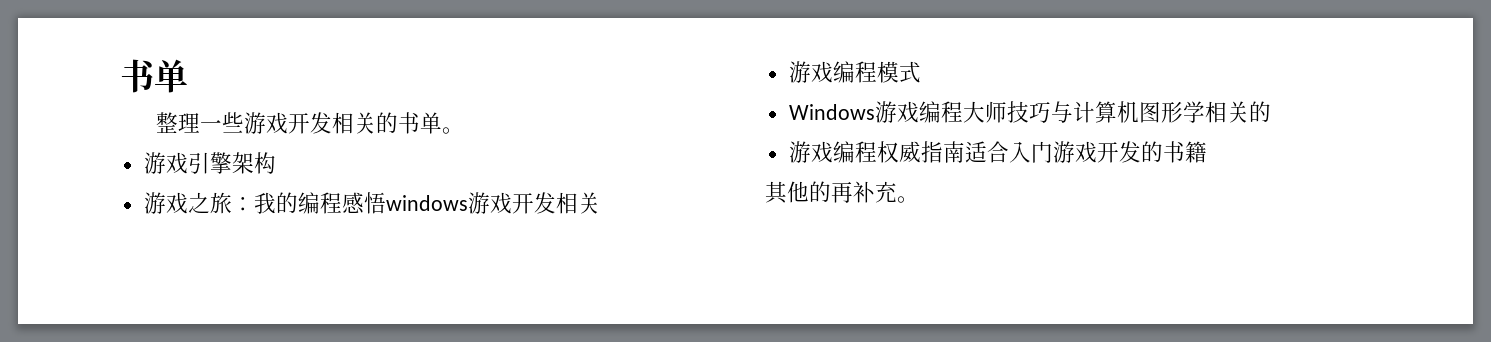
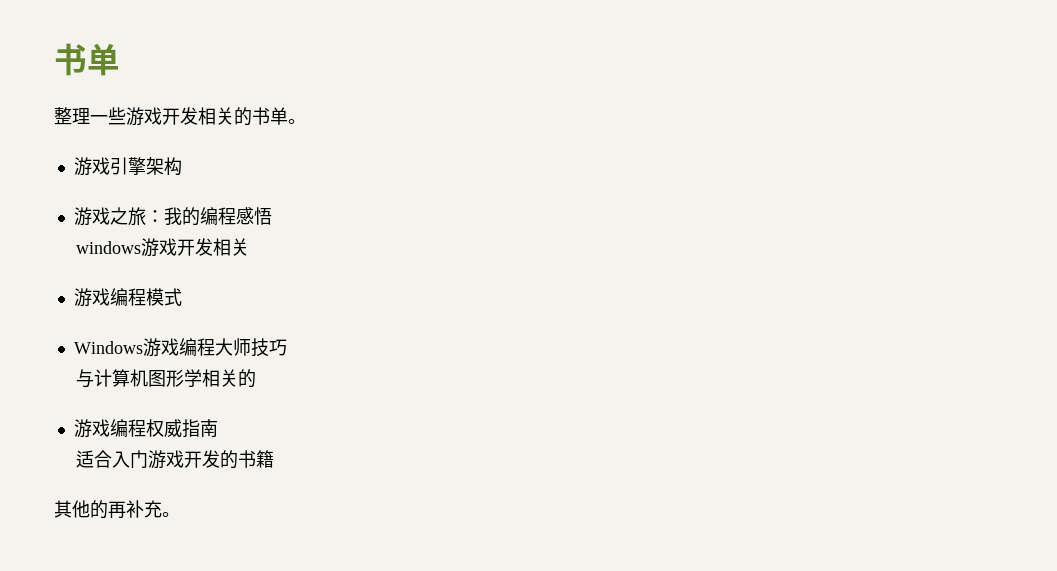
(386, 203) none -> (272, 216) //
(1051, 112) none -> (287, 347) //
(965, 152) none -> (218, 428) //

